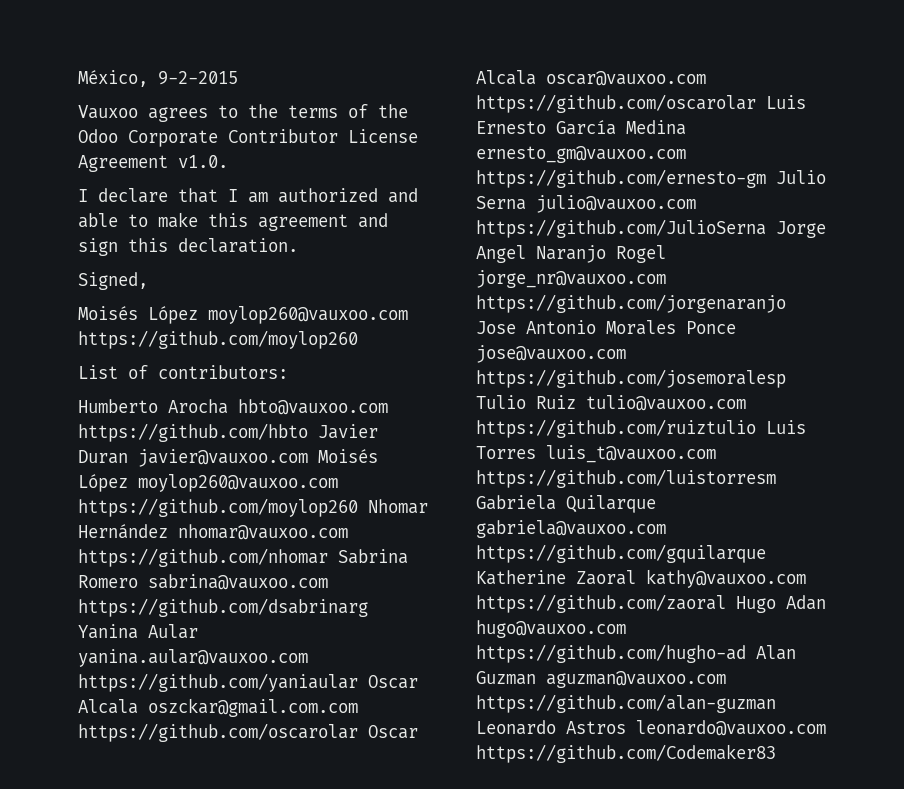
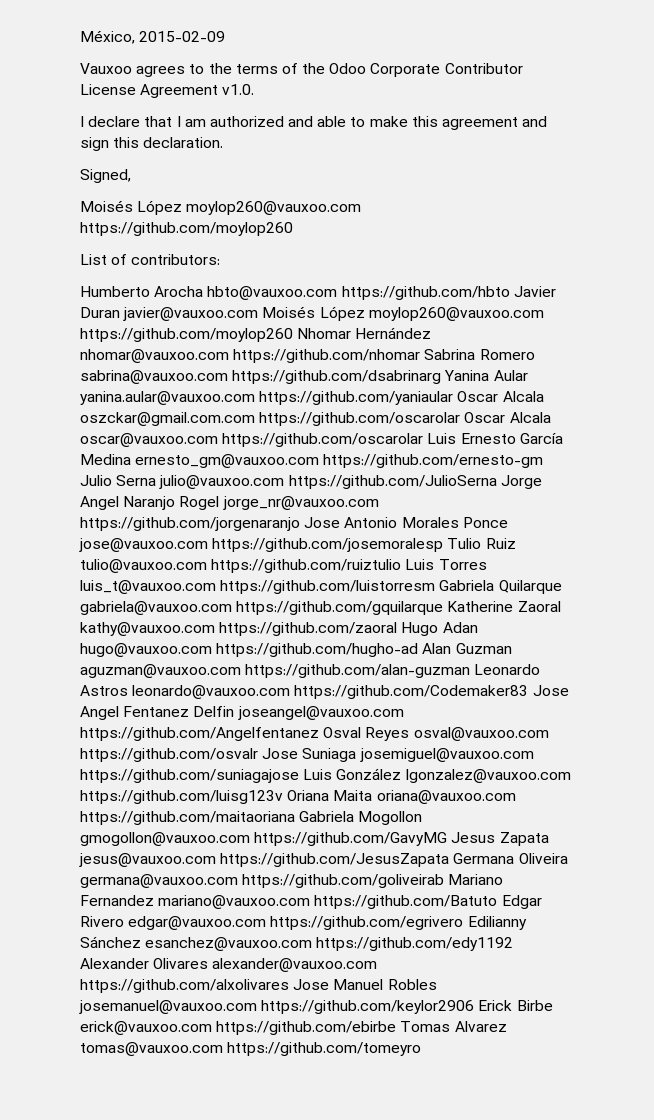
[158,71,238,85] 9-2-2015 -> [139,31,226,42] 2015-02-09
(776, 753) none -> [532,685,569,696] [80,706,404,720] [80,727,549,741] [80,748,534,762] [80,768,571,783] [80,790,516,804] [80,811,423,825] [80,832,549,846] [79,853,568,867] [80,874,504,888] [80,895,542,909] [80,916,527,930] [80,936,514,951] [80,958,378,972] [80,979,437,993] [79,1000,553,1014] [80,1021,507,1035] [80,1042,422,1056] Jose Angel Fentanez Delfin joseangel@vauxoo.com https://github.com/Angelfentanez Osval Reyes osval@vauxoo.com https://github.com/osvalr Jose Suniaga josemiguel@vauxoo.com https://github.com/suniagajose Luis González lgonzalez@vauxoo.com https://github.com/luisg123v Oriana Maita oriana@vauxoo.com https://github.com/maitaoriana Gabriela Mogollon gmogollon@vauxoo.com https://github.com/GavyMG Jesus Zapata jesus@vauxoo.com https://github.com/JesusZapata Germana Oliveira germana@vauxoo.com https://github.com/goliveirab Mariano Fernandez mariano@vauxoo.com https://github.com/Batuto Edgar Rivero edgar@vauxoo.com https://github.com/egrivero Edilianny Sánchez esanchez@vauxoo.com https://github.com/edy1192 Alexander Olivares alexander@vauxoo.com https://github.com/alxolivares Jose Manuel Robles josemanuel@vauxoo.com https://github.com/keylor2906 Erick Birbe erick@vauxoo.com https://github.com/ebirbe Tomas Alvarez tomas@vauxoo.com https://github.com/tomeyro

